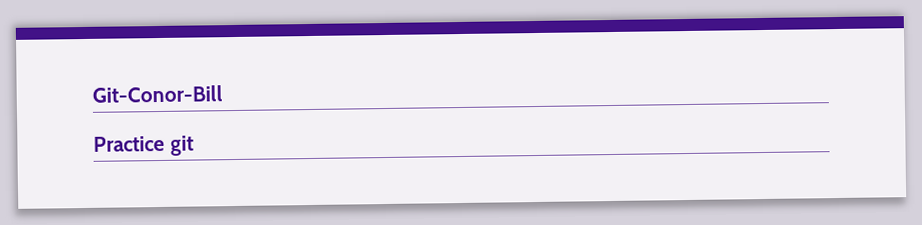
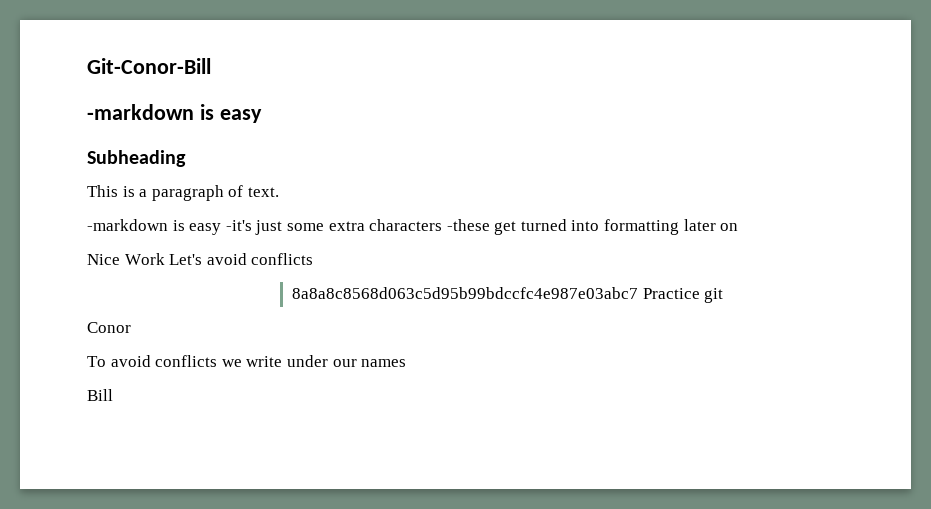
[93,135,194,156] Practice git -> [87,104,262,123] [87,150,186,167] [87,185,279,201] [87,219,739,235] [87,253,314,265] [291,287,724,303] [87,322,131,333] [87,355,407,367] [87,389,113,401] -markdown is easy // Subheading // This is a paragraph of text. // -markdown is easy -it's just some extra characters -these get turned into formatting later on // Nice Work Let's avoid conflicts // 8a8a8c8568d063c5d95b99bdccfc4e987e03abc7 Practice git // Conor // To avoid conflicts we write under our names // Bill

